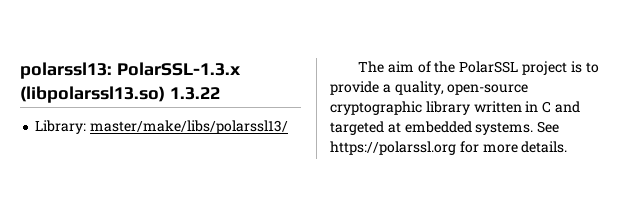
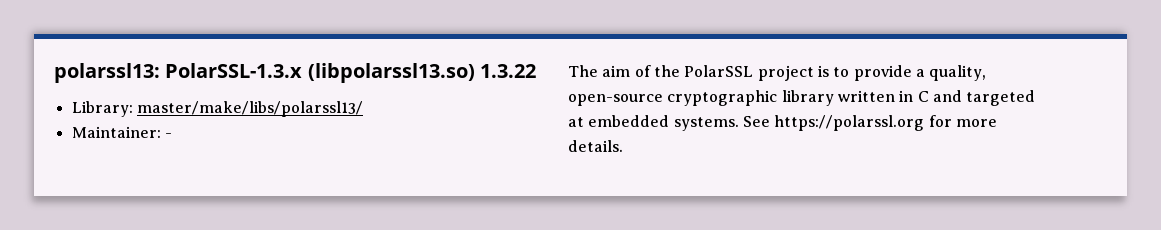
(289, 127) none -> [71,126,172,138] // Maintainer: -

